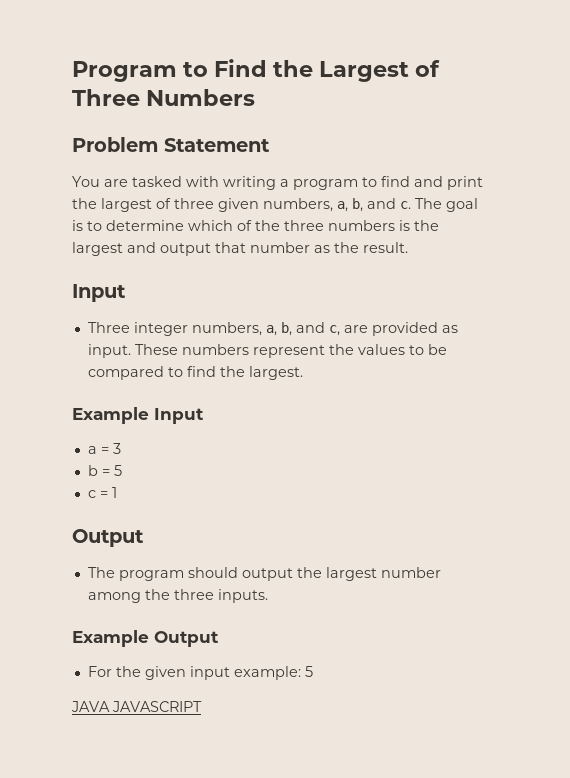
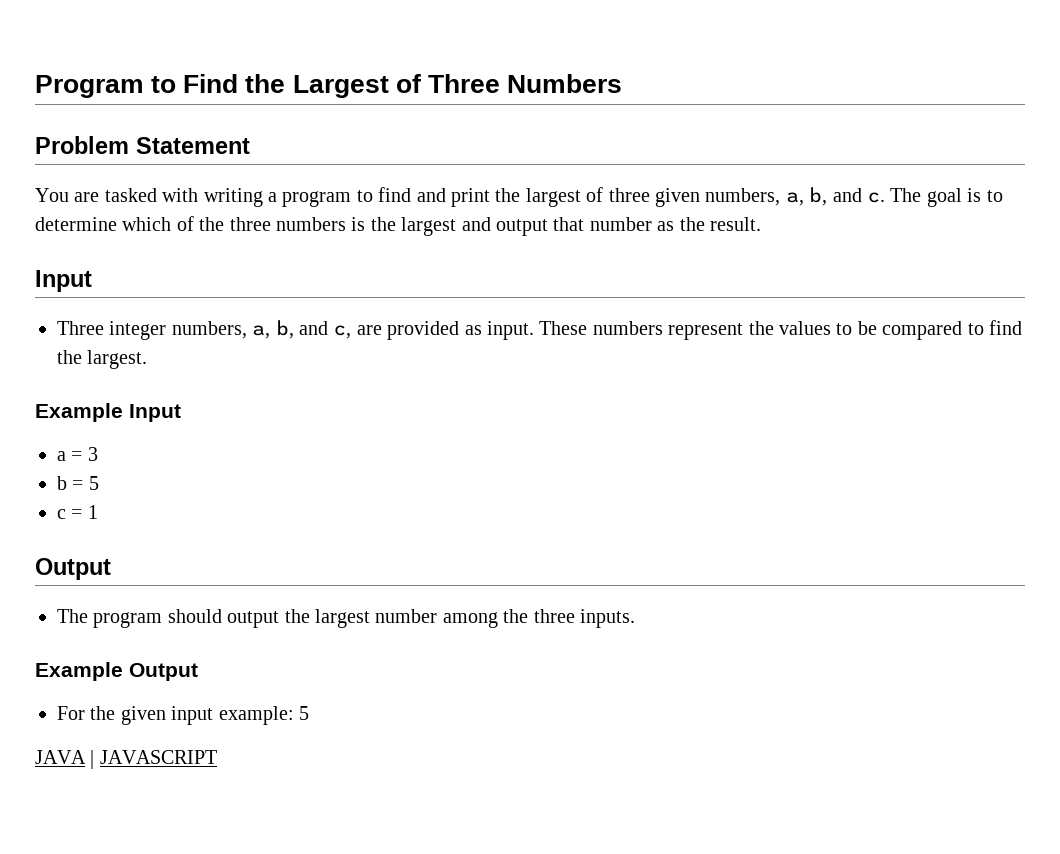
(110, 706) none -> [90,750,95,769] |

